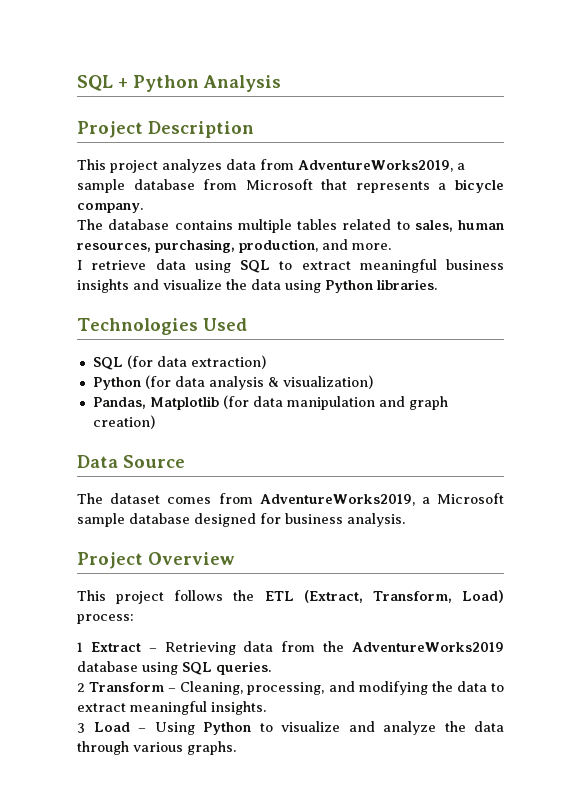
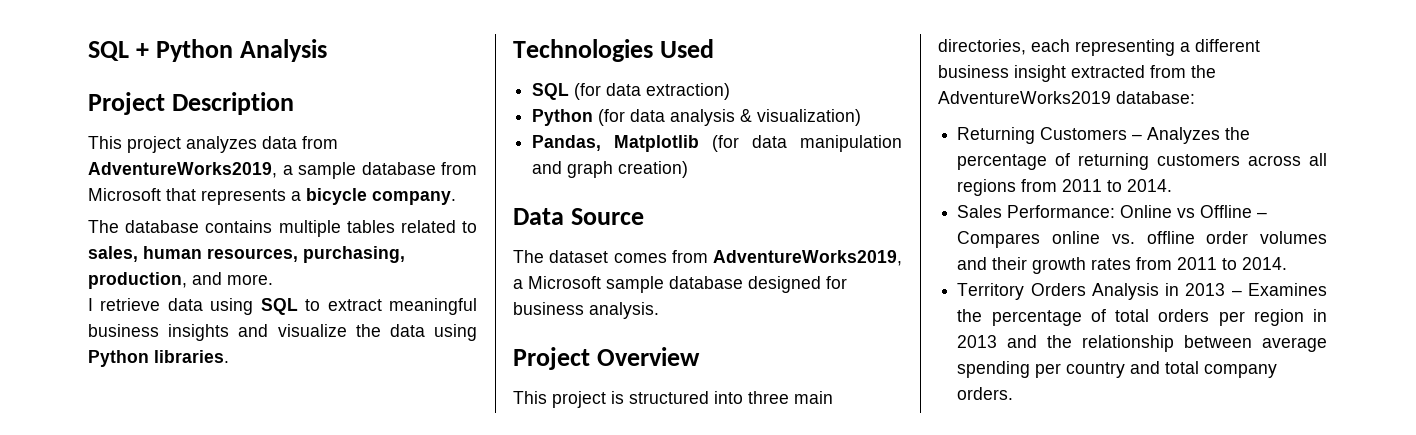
[174,590,504,603] [77,614,134,624] [77,641,504,655] [77,661,271,675] [77,681,504,695] [77,701,266,715] [77,721,504,735] [77,741,236,755] follows the ETL (Extract, Transform, Load) process: // 1 Extract – Retrieving data from the AdventureWorks2019 database using SQL queries. // 2 Transform – Cleaning, processing, and modifying the data to extract meaningful insights. // 3 Load – Using Python to visualize and analyze the data through various graphs. -> [611,391,833,404] [938,39,1260,56] [938,65,1216,82] [938,91,1195,104] [957,127,1251,144] [957,153,1327,170] [957,179,1173,196] [957,205,1268,218] [957,231,1327,248] [957,257,1288,274] [957,283,1327,300] [957,309,1327,326] [957,335,1327,352] [957,361,1278,378] [957,387,1014,400] is structured into three main directories, each representing a different business insight extracted from the AdventureWorks2019 database: // Returning Customers – Analyzes the percentage of returning customers across all regions from 2011 to 2014. // Sales Performance: Online vs Offline – Compares online vs. offline order volumes and their growth rates from 2011 to 2014. // Territory Orders Analysis in 2013 – Examines the percentage of total orders per region in 2013 and the relationship between average spending per country and total company orders.

